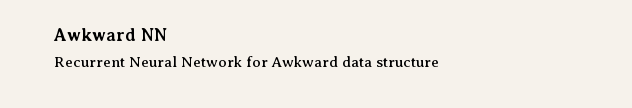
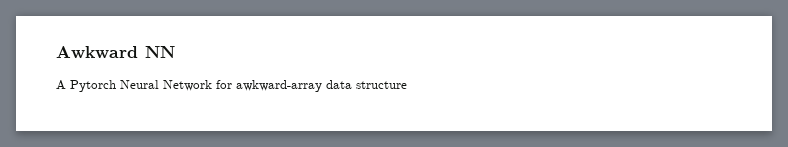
[54,57,125,67] Recurrent -> [56,80,116,92] A Pytorch
[271,56,339,67] Awkward -> [236,80,322,92] awkward-array

